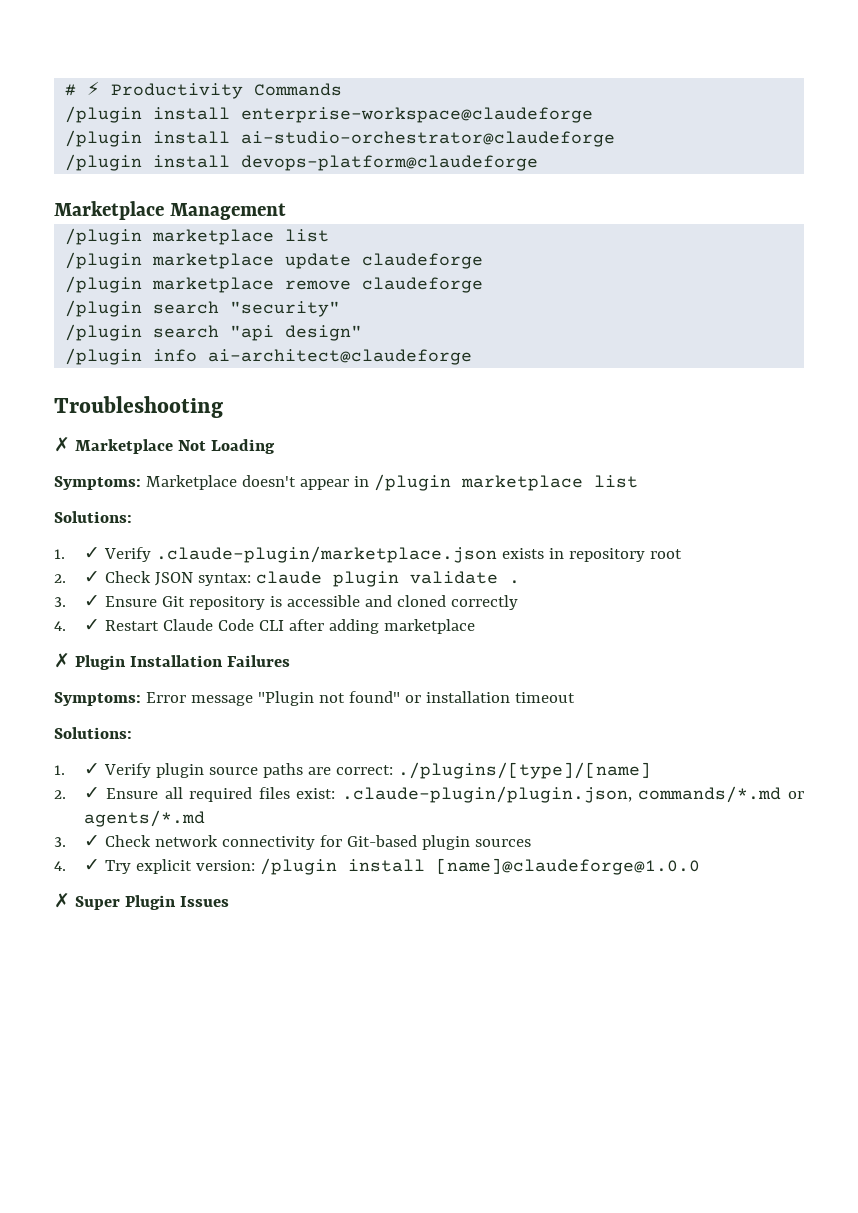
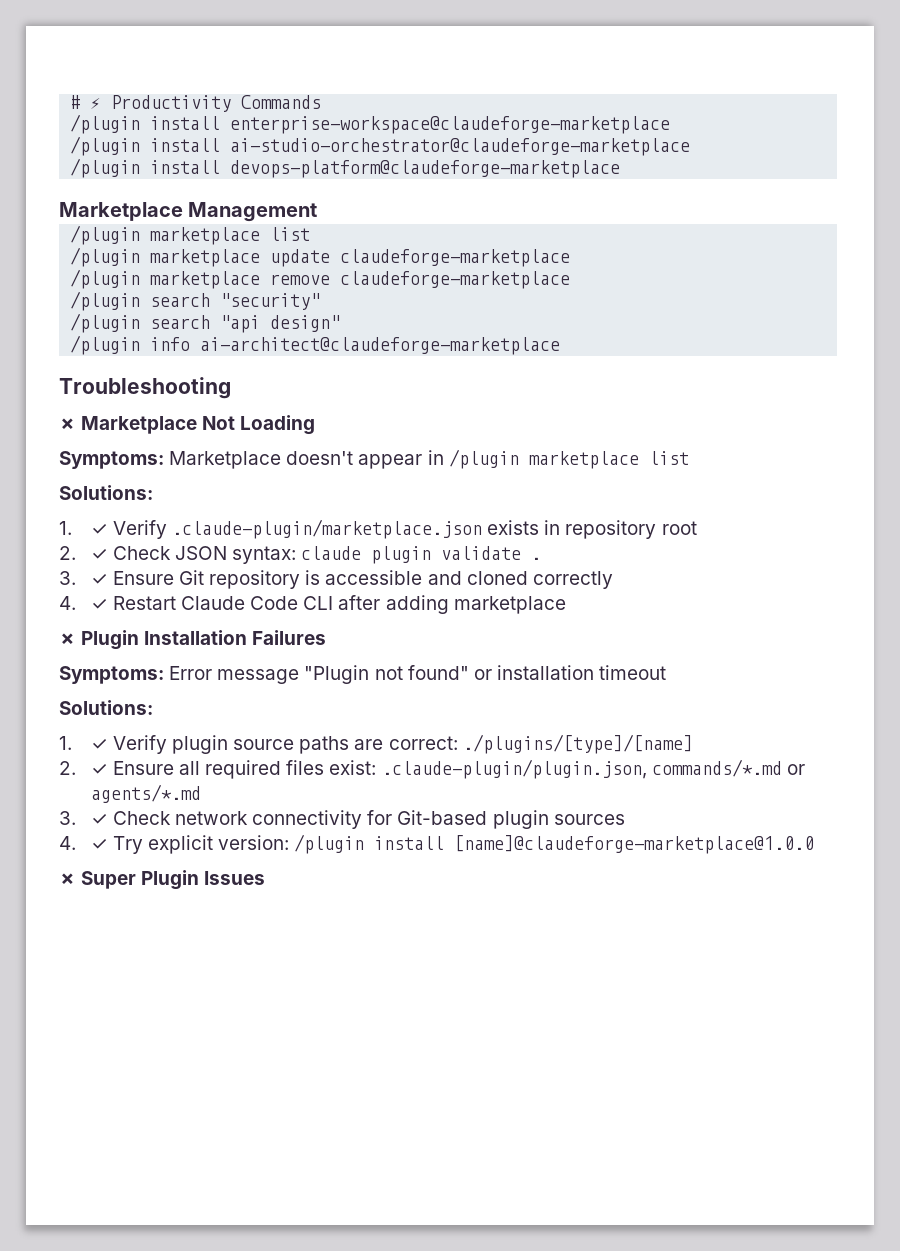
[241,107,594,123] [65,130,616,147] [65,154,539,171] enterprise-workspace@claudeforge // /plugin install ai-studio-orchestrator@claudeforge // /plugin install devops-platform@claudeforge -> [230,116,671,134] [70,136,691,156] [70,158,621,178] enterprise-workspace@claudeforge-marketplace // /plugin install ai-studio-orchestrator@claudeforge-marketplace // /plugin install devops-platform@claudeforge-marketplace
[362,253,484,269] claudeforge -> [340,249,571,267] claudeforge-marketplace
[362,277,484,293] claudeforge -> [340,271,571,289] claudeforge-marketplace
[208,349,473,365] ai-architect@claudeforge -> [200,337,561,355] ai-architect@claudeforge-marketplace
[435,858,700,875] [name]@claudeforge@1.0.0 -> [454,835,815,854] [name]@claudeforge-marketplace@1.0.0

